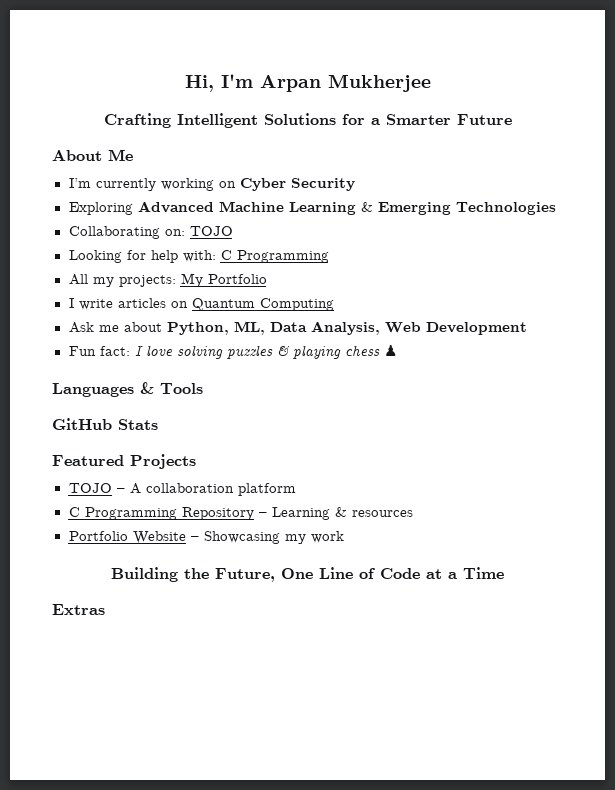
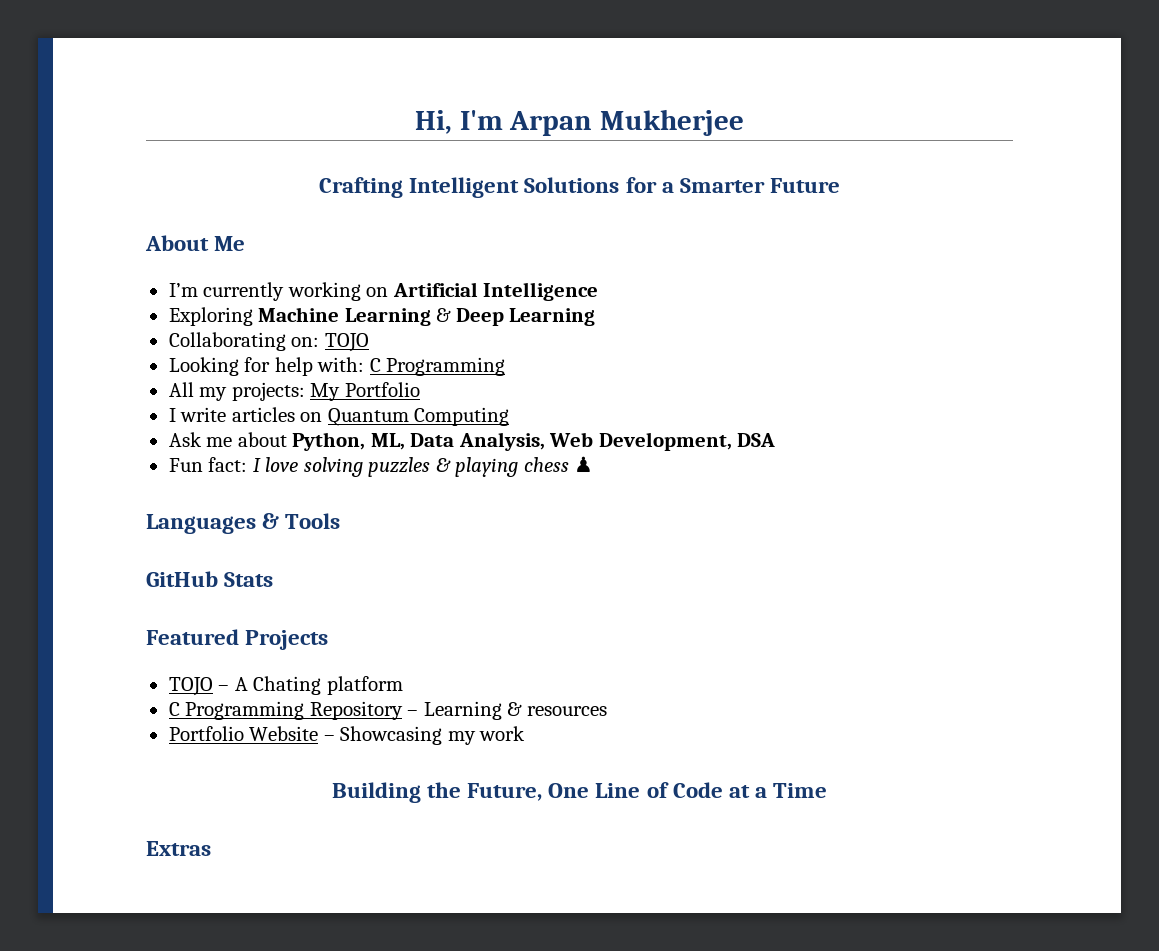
[239,178,355,191] Cyber Security -> [392,282,599,301] Artificial Intelligence
[137,201,214,213] Advanced -> (253, 316) none
[377,202,556,215] Emerging Technologies -> [455,308,596,326] Deep Learning
[425,322,527,335] Development -> [598,432,776,451] Development, DSA
[145,483,234,493] collaboration -> [253,676,322,695] Chating

